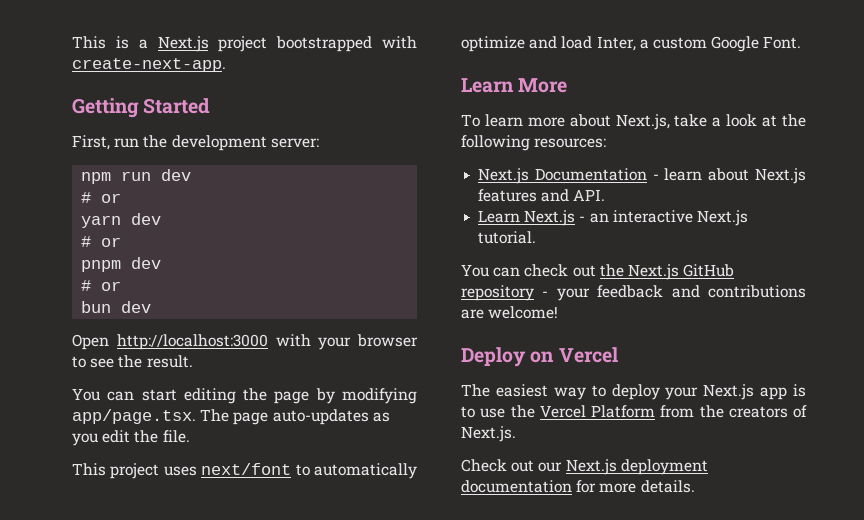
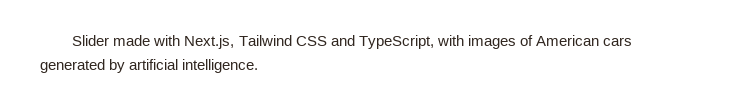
[72,36,417,52] [72,58,226,72] [72,98,211,118] [72,135,319,151] [81,169,192,184] [81,192,122,203] [81,213,162,228] [81,236,122,247] [81,257,162,272] [81,280,122,291] [81,301,152,313] [72,334,418,350] [72,355,193,368] [72,388,417,404] [72,409,390,425] [72,430,190,446] [72,463,417,479] [461,36,802,52] [461,78,568,93] [461,114,806,130] [461,135,607,151] [478,168,806,184] [478,189,606,202] [478,210,748,226] [478,231,537,244] [461,264,735,280] [461,285,806,301] [461,306,559,319] [461,347,618,367] [461,384,806,400] [461,405,807,418] [461,426,516,442] [461,459,708,475] [461,480,695,493] This is a Next.js project bootstrapped with create-next-app. // Getting Started // First, run the development server: // npm run dev // # or // yarn dev // # or // pnpm dev // # or // bun dev // Open http://localhost:3000 with your browser to see the result. // You can start editing the page by modifying app/page.tsx. The page auto-updates as you edit the file. // This project uses next/font to automatically optimize and load Inter, a custom Google Font. // Learn More // To learn more about Next.js, take a look at the following resources: // Next.js Documentation - learn about Next.js features and API. // Learn Next.js - an interactive Next.js tutorial. // You can check out the Next.js GitHub repository - your feedback and contributions are welcome! // Deploy on Vercel // The easiest way to deploy your Next.js app is to use the Vercel Platform from the creators of Next.js. // Check out our Next.js deployment documentation for more details. -> [72,35,632,49] [40,59,259,73] Slider made with Next.js, Tailwind CSS and TypeScript, with images of American cars generated by artificial intelligence.

